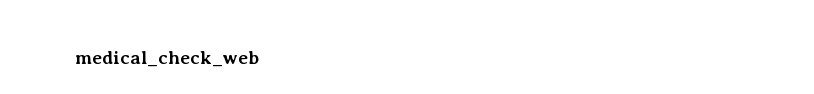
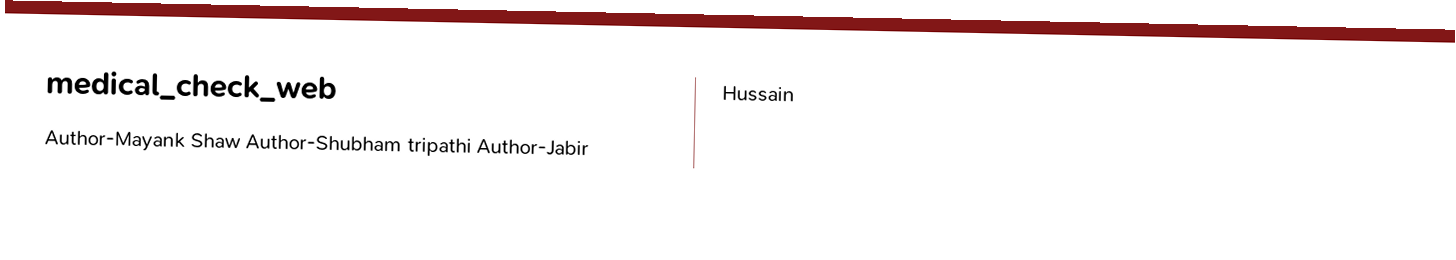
(259, 59) none -> [44,130,590,157] [722,85,795,103] // Author-Mayank Shaw Author-Shubham tripathi Author-Jabir Hussain

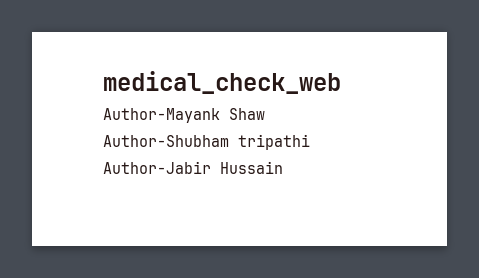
(241, 141) none -> (265, 114) //
(472, 147) none -> (310, 142) //

